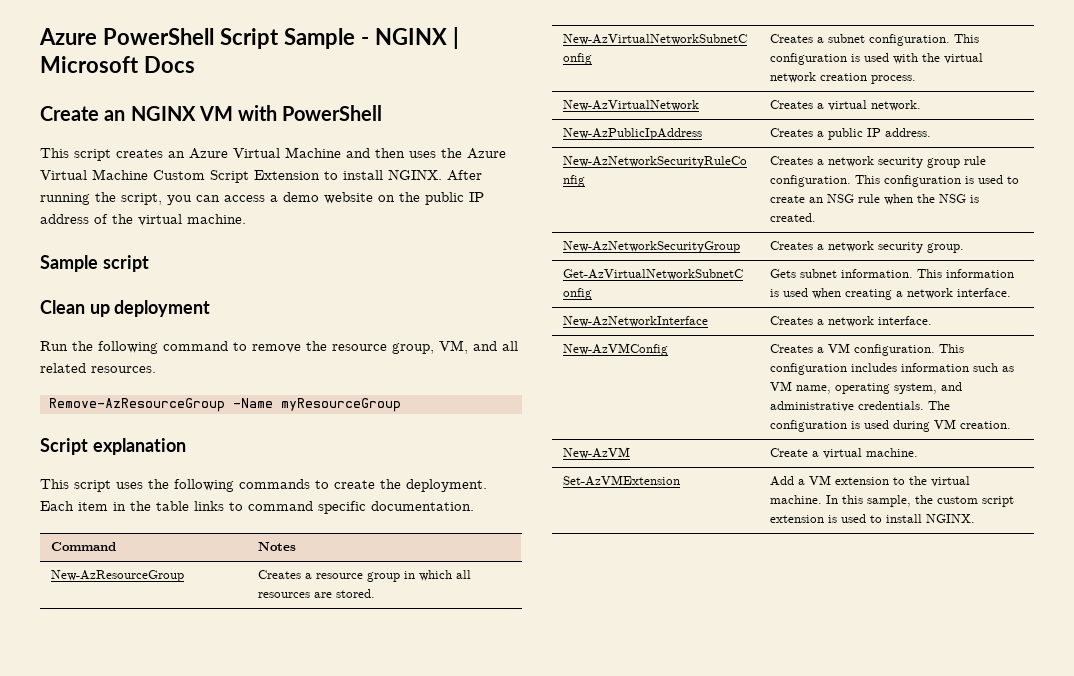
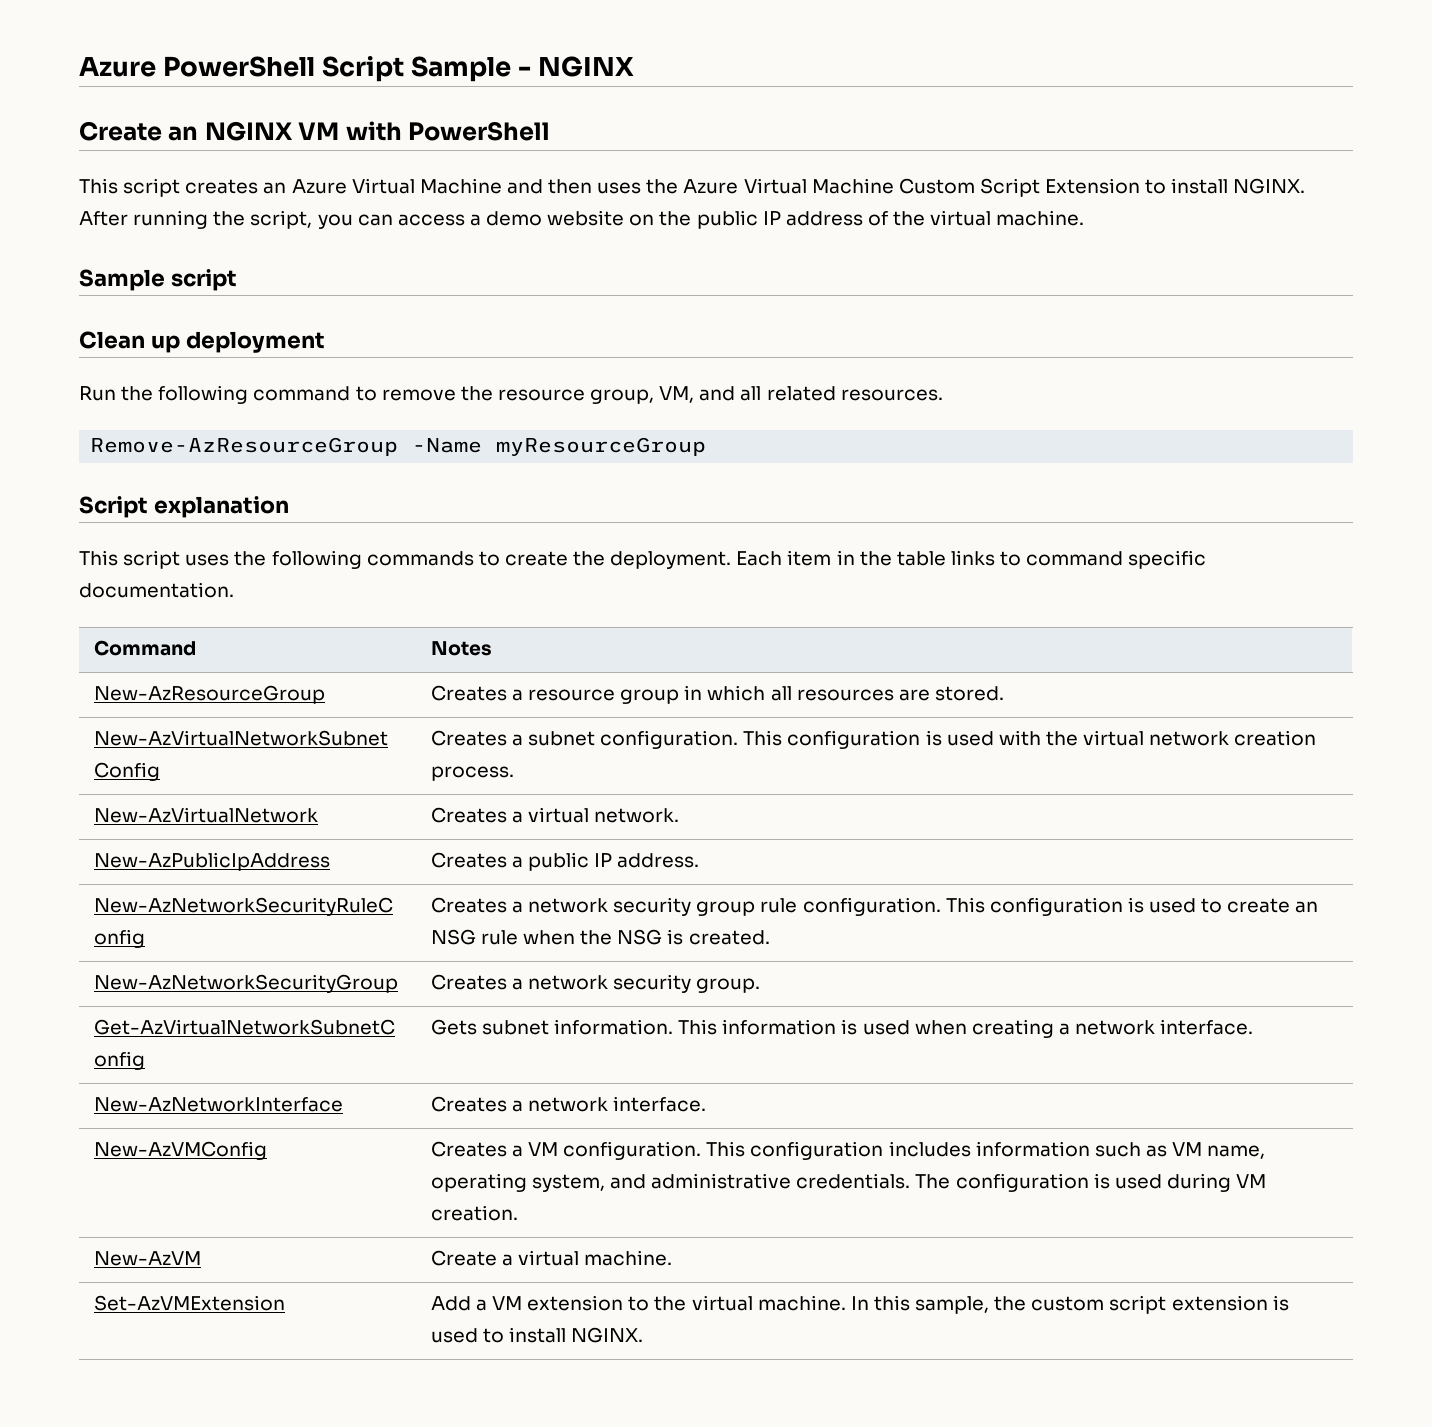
[452,27,459,49] [40,56,195,73] | Microsoft Docs -> (635, 66) none

